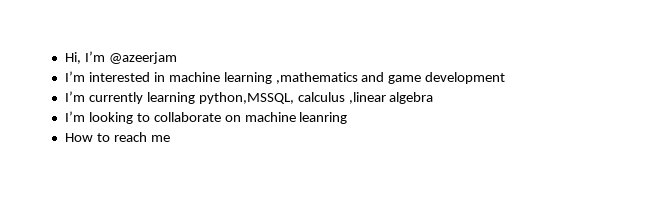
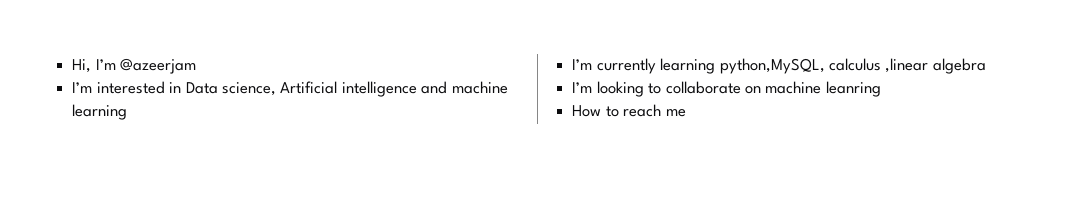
[168,72,506,84] machine learning ,mathematics and game development -> [185,81,508,97] [72,104,128,120] Data science, Artificial intelligence and machine learning
[198,92,294,104] python,MSSQL, -> [719,58,825,74] python,MySQL,

